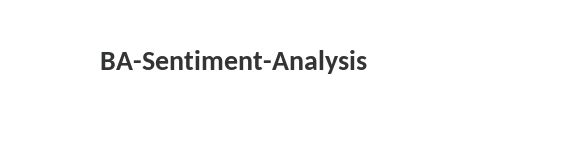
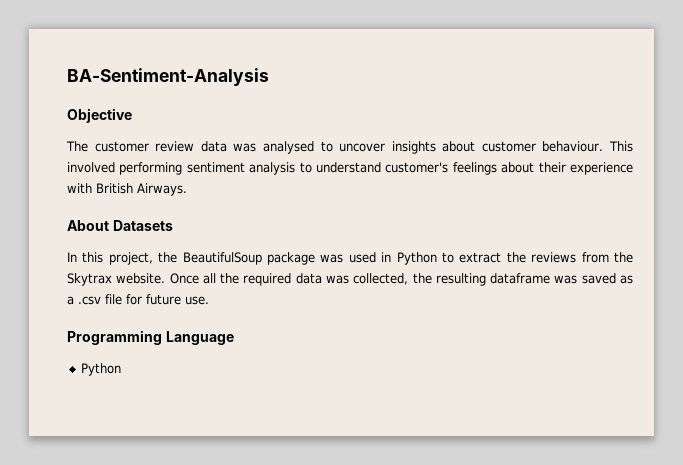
(367, 62) none -> [67,108,132,123] [66,141,634,154] [67,162,633,175] [67,183,187,196] [67,220,173,231] [67,252,633,265] [67,273,633,286] [67,294,209,305] [67,330,234,345] [80,363,121,376] // Objective // The customer review data was analysed to uncover insights about customer behaviour. This involved performing sentiment analysis to understand customer's feelings about their experience with British Airways. // About Datasets // In this project, the BeautifulSoup package was used in Python to extract the reviews from the Skytrax website. Once all the required data was collected, the resulting dataframe was saved as a .csv file for future use. // Programming Language // Python

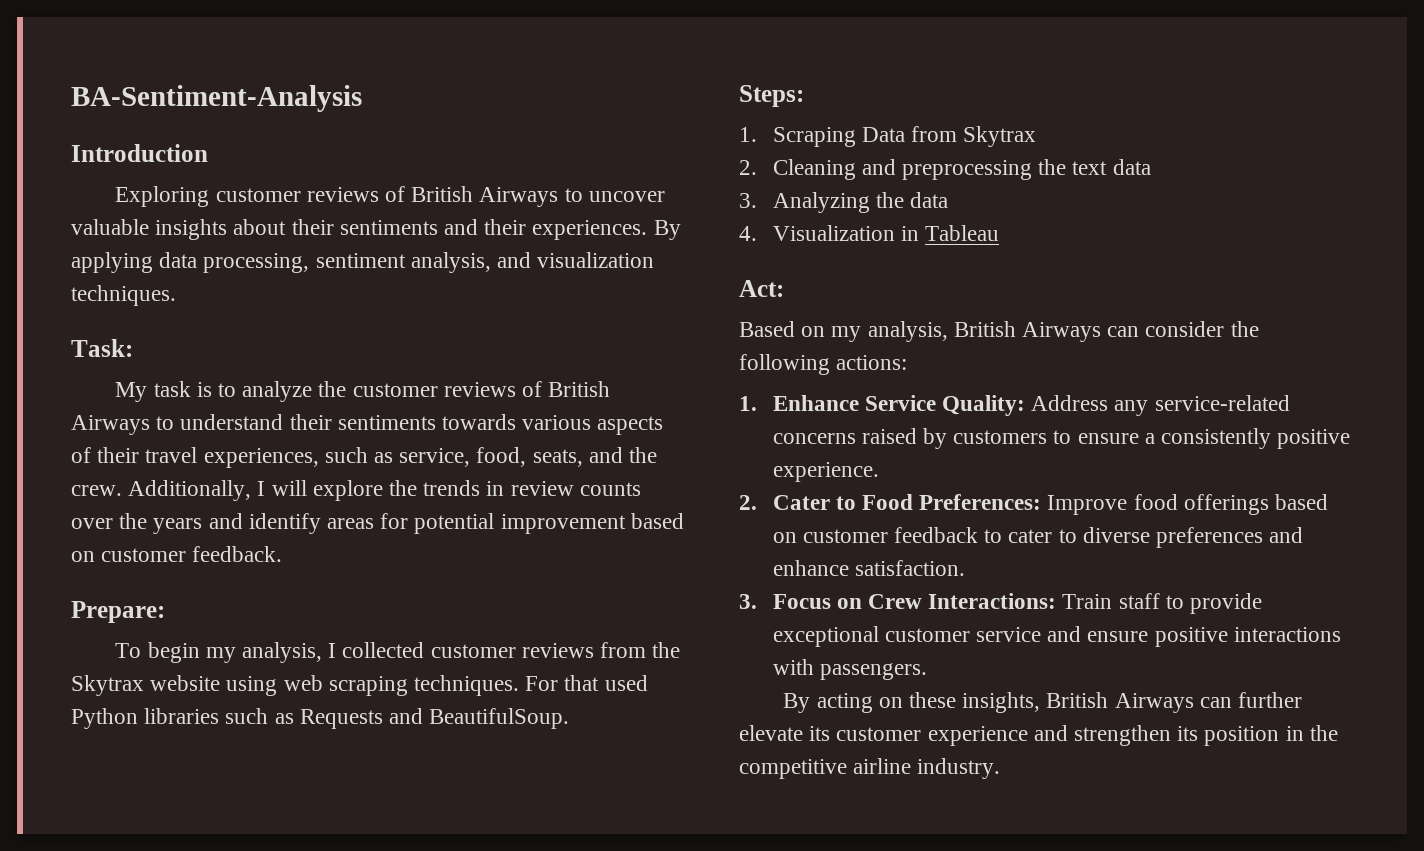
[67,108,132,123] [66,141,314,154] Objective // The customer review data was analysed -> [71,144,208,162] [115,186,559,207] Introduction // Exploring customer reviews of British Airways
(386, 147) none -> [71,219,149,235] valuable
[481,141,634,152] [67,162,633,175] [67,183,187,196] [67,220,173,231] [67,252,633,265] [67,273,633,286] [67,294,209,305] [67,330,234,345] [80,363,121,376] customer behaviour. This involved performing sentiment analysis to understand customer's feelings about their experience with British Airways. // About Datasets // In this project, the BeautifulSoup package was used in Python to extract the reviews from the Skytrax website. Once all the required data was collected, the resulting dataframe was saved as a .csv file for future use. // Programming Language // Python -> [291,219,681,240] [71,252,655,273] [71,285,176,306] [71,339,133,357] [115,381,611,402] [71,414,664,435] [71,447,658,468] [71,480,641,501] [71,513,684,534] [71,546,283,562] [71,601,165,623] [115,642,681,663] [71,675,648,696] [71,708,570,729] [739,85,804,107] [739,126,1037,147] [739,159,1151,180] [739,192,948,213] [739,225,999,241] [739,280,784,297] [739,321,1259,342] [739,354,908,375] [739,395,1290,416] [772,428,1351,449] [772,462,879,482] [739,494,1329,515] [772,527,1304,548] [772,560,965,576] [739,593,1263,614] [772,626,1341,647] [772,659,927,680] [783,692,1303,713] [739,725,1338,746] [739,758,1001,779] their sentiments and their experiences. By applying data processing, sentiment analysis, and visualization techniques. // Task: // My task is to analyze the customer reviews of British Airways to understand their sentiments towards various aspects of their travel experiences, such as service, food, seats, and the crew. Additionally, I will explore the trends in review counts over the years and identify areas for potential improvement based on customer feedback. // Prepare: // To begin my analysis, I collected customer reviews from the Skytrax website using web scraping techniques. For that used Python libraries such as Requests and BeautifulSoup. // Steps: // 1. Scraping Data from Skytrax // 2. Cleaning and preprocessing the text data // 3. Analyzing the data // 4. Visualization in Tableau // Act: // Based on my analysis, British Airways can consider the following actions: // 1. Enhance Service Quality: Address any service-related concerns raised by customers to ensure a consistently positive experience. // 2. Cater to Food Preferences: Improve food offerings based on customer feedback to cater to diverse preferences and enhance satisfaction. // 3. Focus on Crew Interactions: Train staff to provide exceptional customer service and ensure positive interactions with passengers. // By acting on these insights, British Airways can further elevate its customer experience and strengthen its position in the competitive airline industry.

